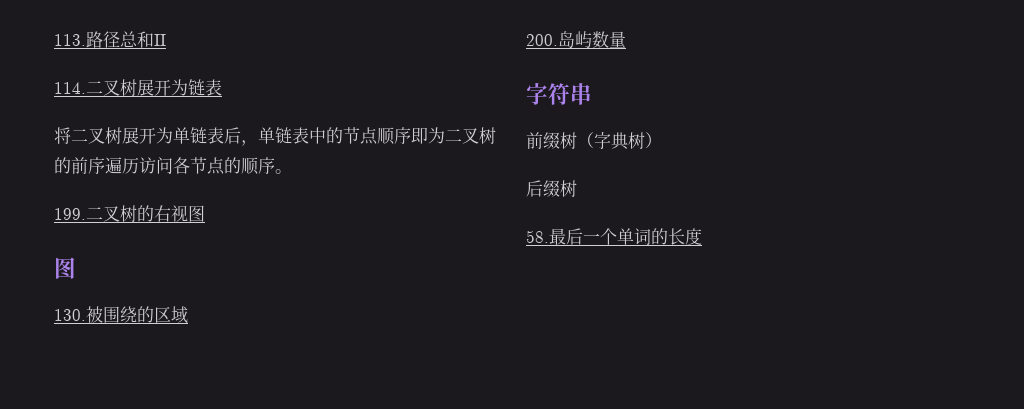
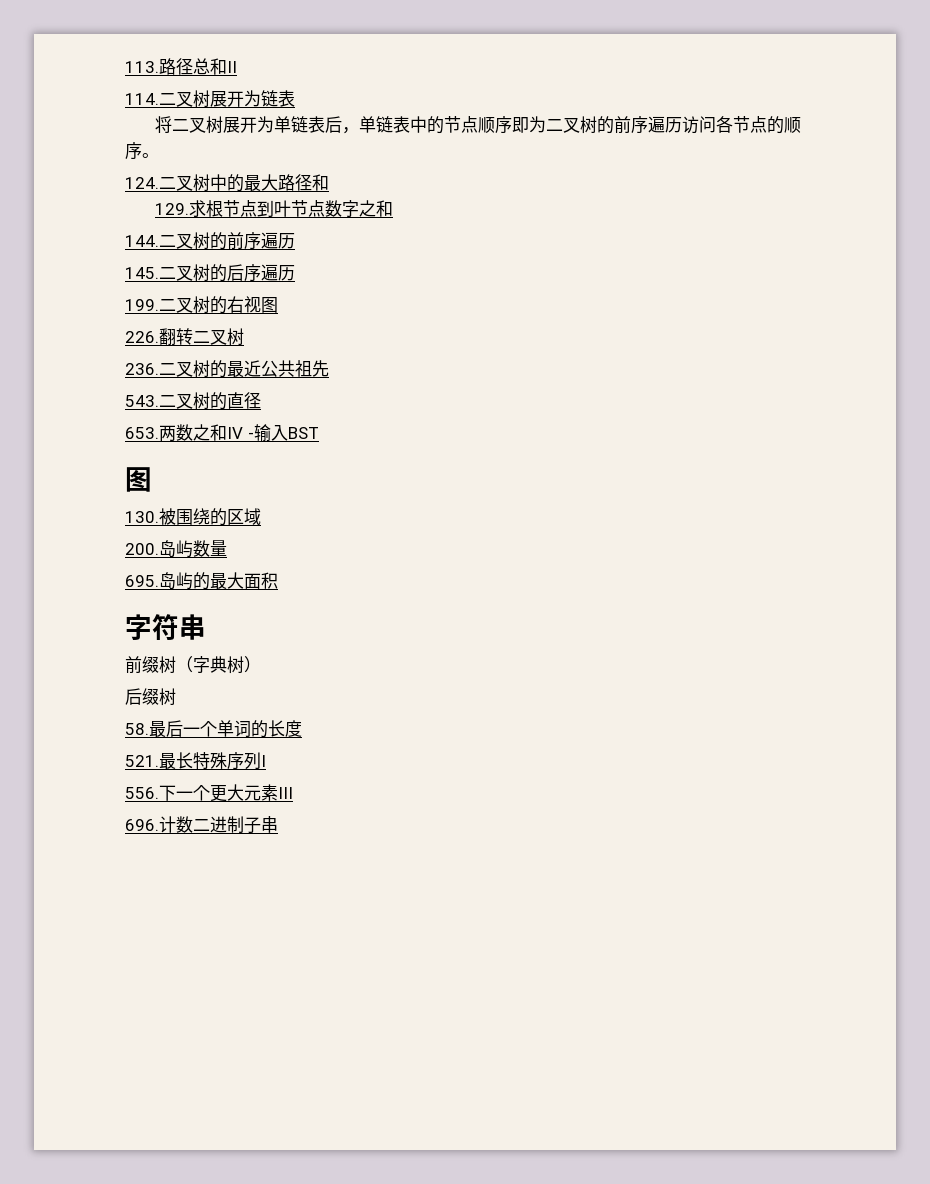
(292, 171) none -> [125,174,329,192] [154,200,393,217] [125,232,295,250] [125,264,295,282] // 124.二叉树中的最大路径和 // 129.求根节点到叶节点数字之和 // 144.二叉树的前序遍历 // 145.二叉树的后序遍历
(205, 213) none -> [125,328,244,346] [125,360,329,378] [125,392,261,410] [125,424,319,442] // 226.翻转二叉树 // 236.二叉树的最近公共祖先 // 543.二叉树的直径 // 653.两数之和IV -输入BST
(626, 39) none -> [125,572,278,590] // 695.岛屿的最大面积
(702, 236) none -> [125,752,266,770] [125,784,293,802] [125,816,278,834] // 521.最长特殊序列Ⅰ // 556.下一个更大元素III // 696.计数二进制子串

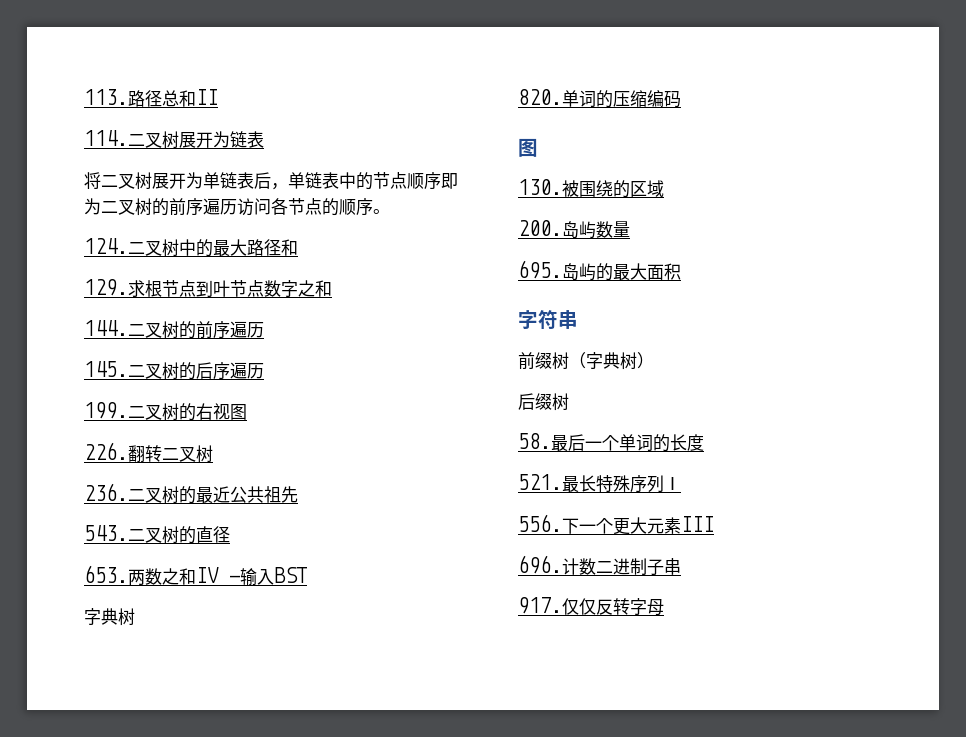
(319, 433) none -> [84,608,135,626] [518,89,681,108] // 字典树 // 820.单词的压缩编码
(278, 824) none -> [518,597,664,616] // 917.仅仅反转字母

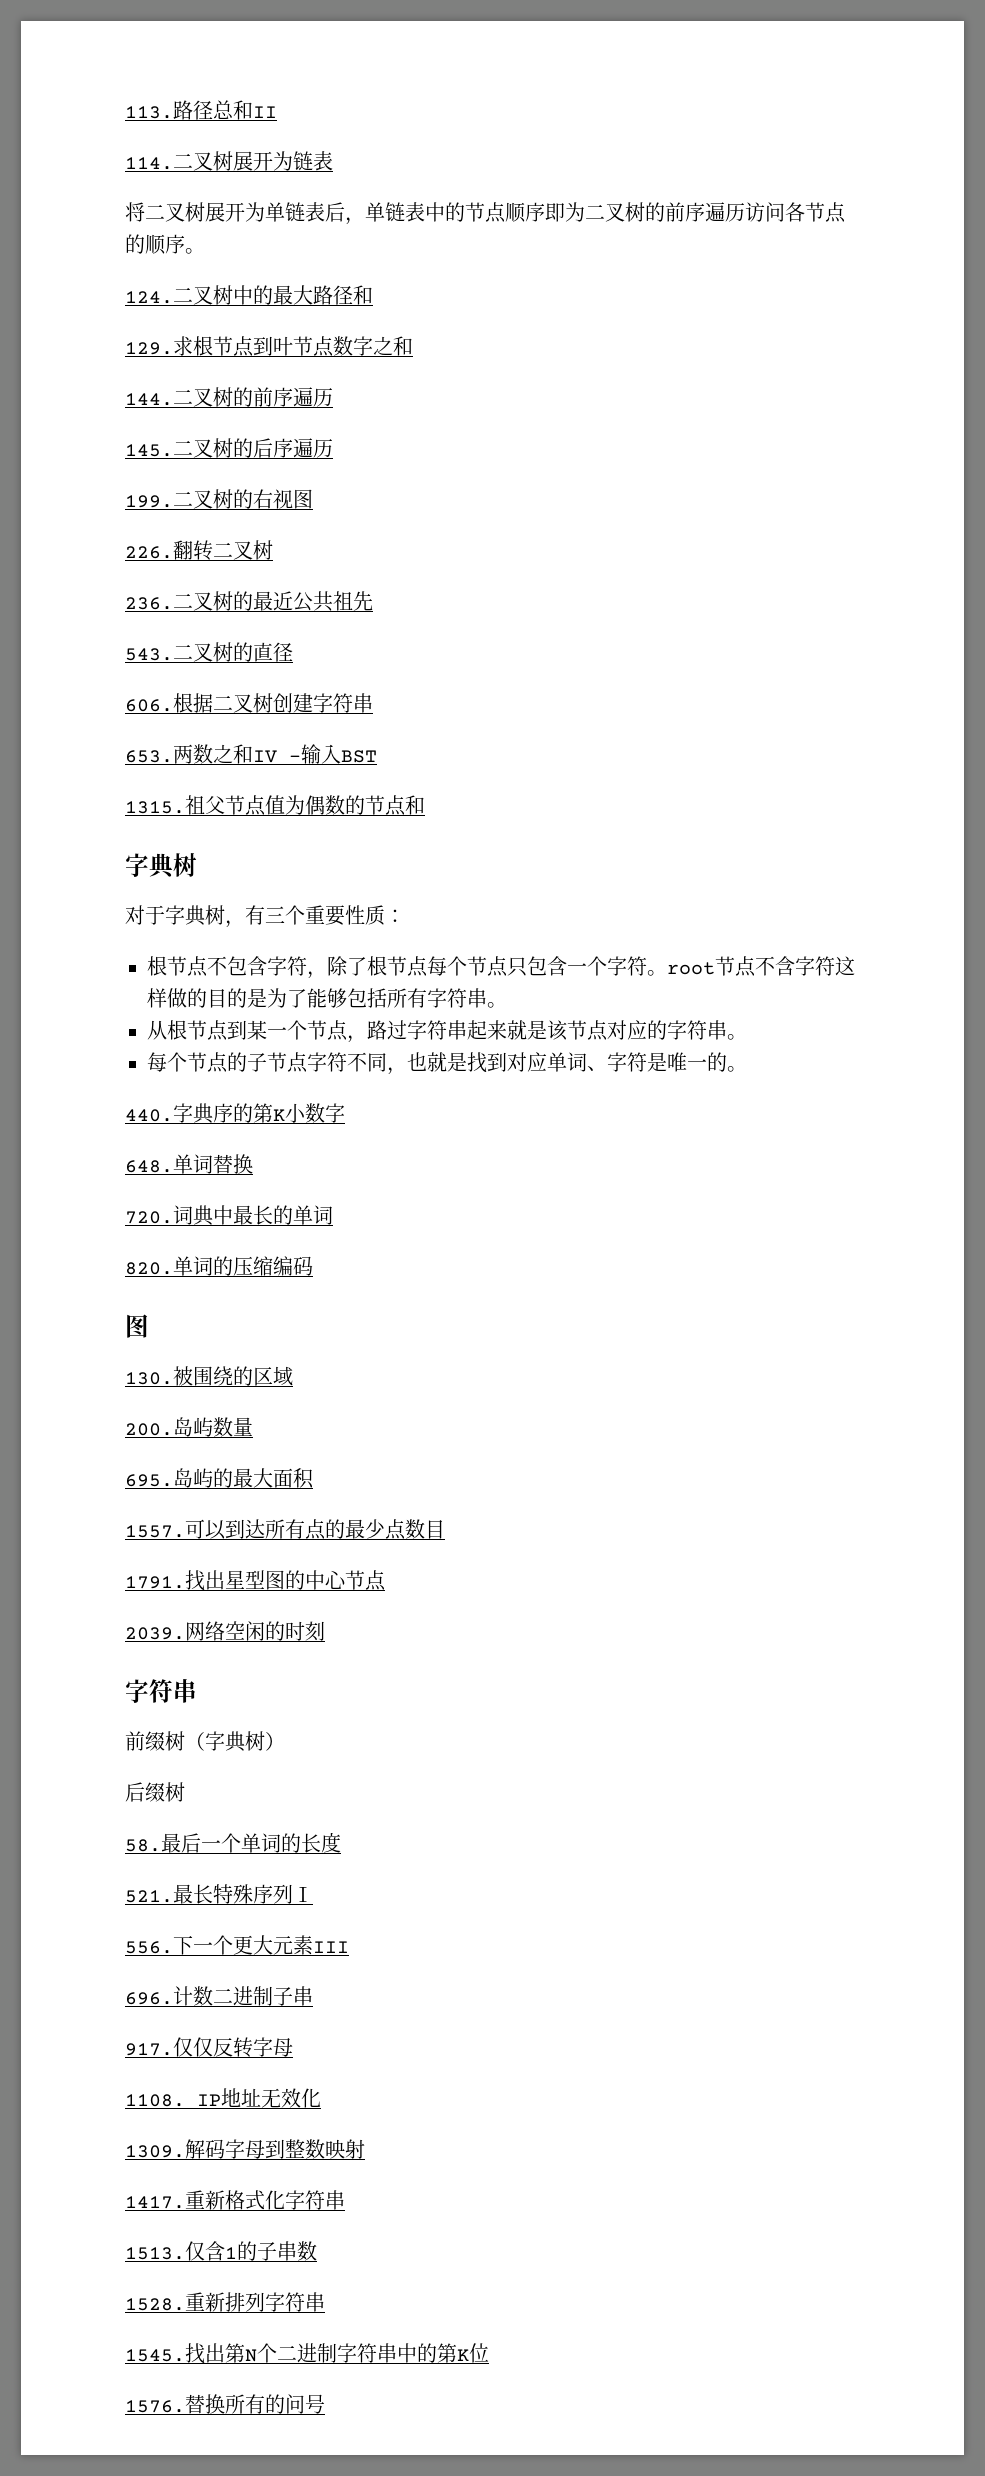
(230, 534) none -> [125,693,373,713] // 606.根据二叉树创建字符串
[84,608,135,626] 字典树 -> [125,795,425,816] [125,853,197,879] [125,905,405,928] [147,956,855,979] [147,988,507,1008] [147,1020,747,1043] [147,1052,747,1075] [125,1103,345,1124] [125,1154,253,1174] [125,1205,333,1226] 1315.祖父节点值为偶数的节点和 // 字典树 // 对于字典树，有三个重要性质： // 根节点不包含字符，除了根节点每个节点只包含一个字符。root节点不含字符这样做的目的是为了能够包括所有字符串。 // 从根节点到某一个节点，路过字符串起来就是该节点对应的字符串。 // 每个节点的子节点字符不同，也就是找到对应单词、字符是唯一的。 // 440.字典序的第K小数字 // 648.单词替换 // 720.词典中最长的单词
(681, 271) none -> [125,1519,445,1540] [125,1570,386,1591] [125,1621,325,1641] // 1557.可以到达所有点的最少点数目 // 1791.找出星型图的中心节点 // 2039.网络空闲的时刻
(664, 607) none -> [125,2088,321,2108] [125,2139,365,2159] [125,2190,345,2210] [125,2241,317,2261] [125,2292,325,2312] [125,2343,489,2364] [125,2394,325,2414] // 1108. IP地址无效化 // 1309.解码字母到整数映射 // 1417.重新格式化字符串 // 1513.仅含1的子串数 // 1528.重新排列字符串 // 1545.找出第N个二进制字符串中的第K位 // 1576.替换所有的问号

